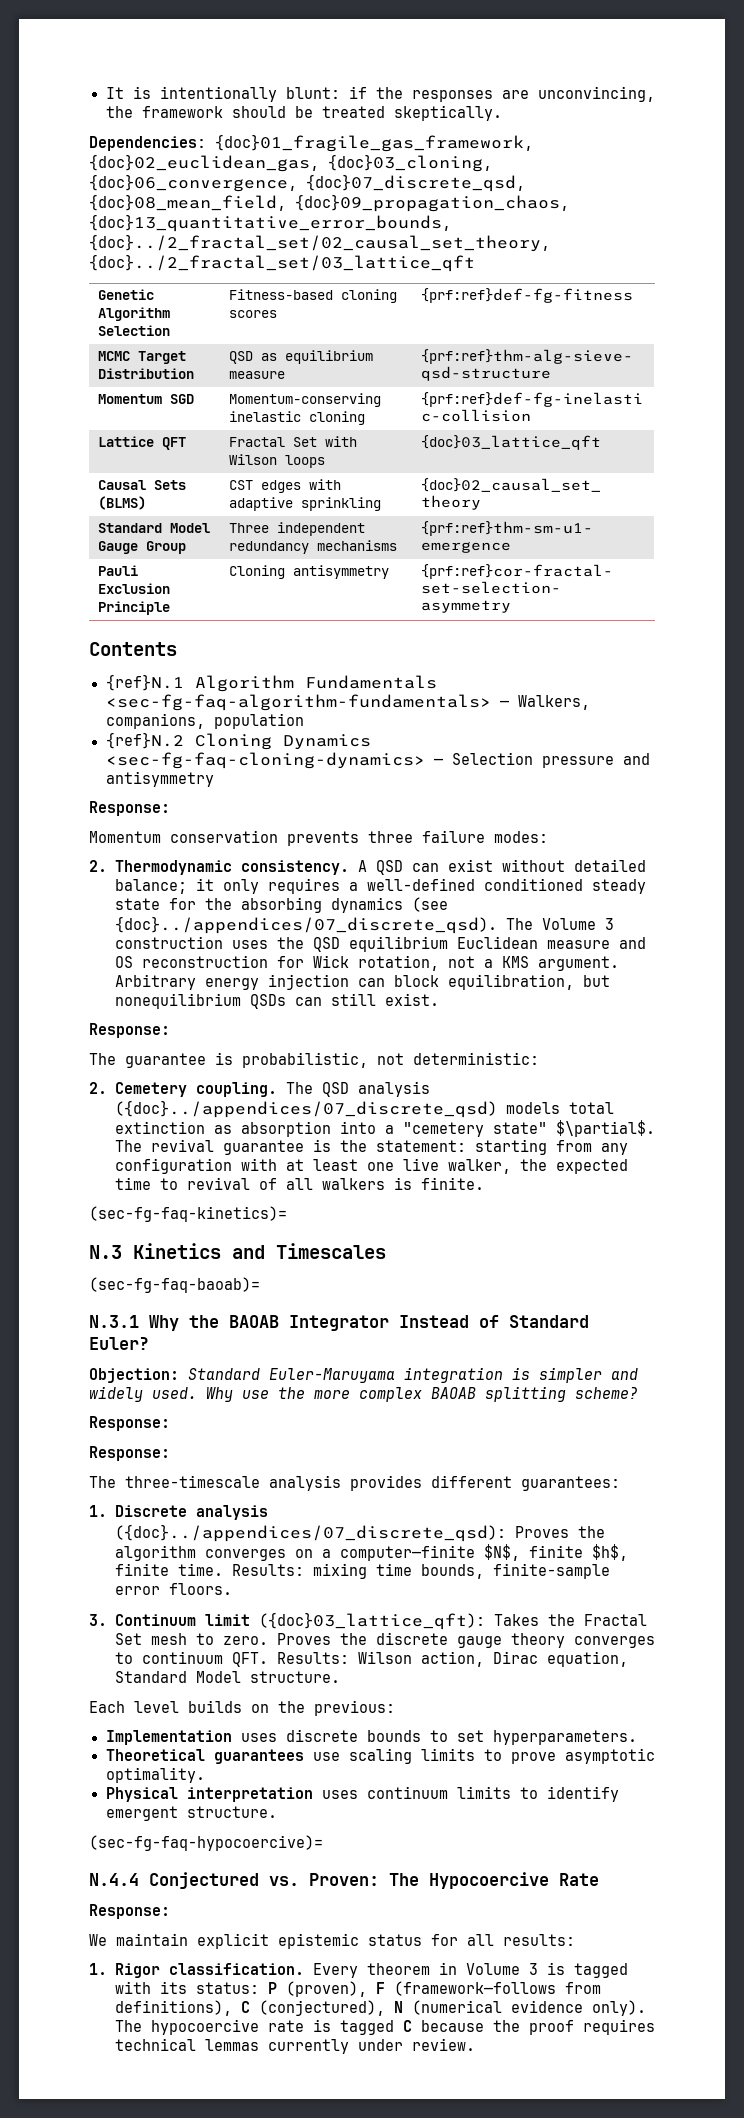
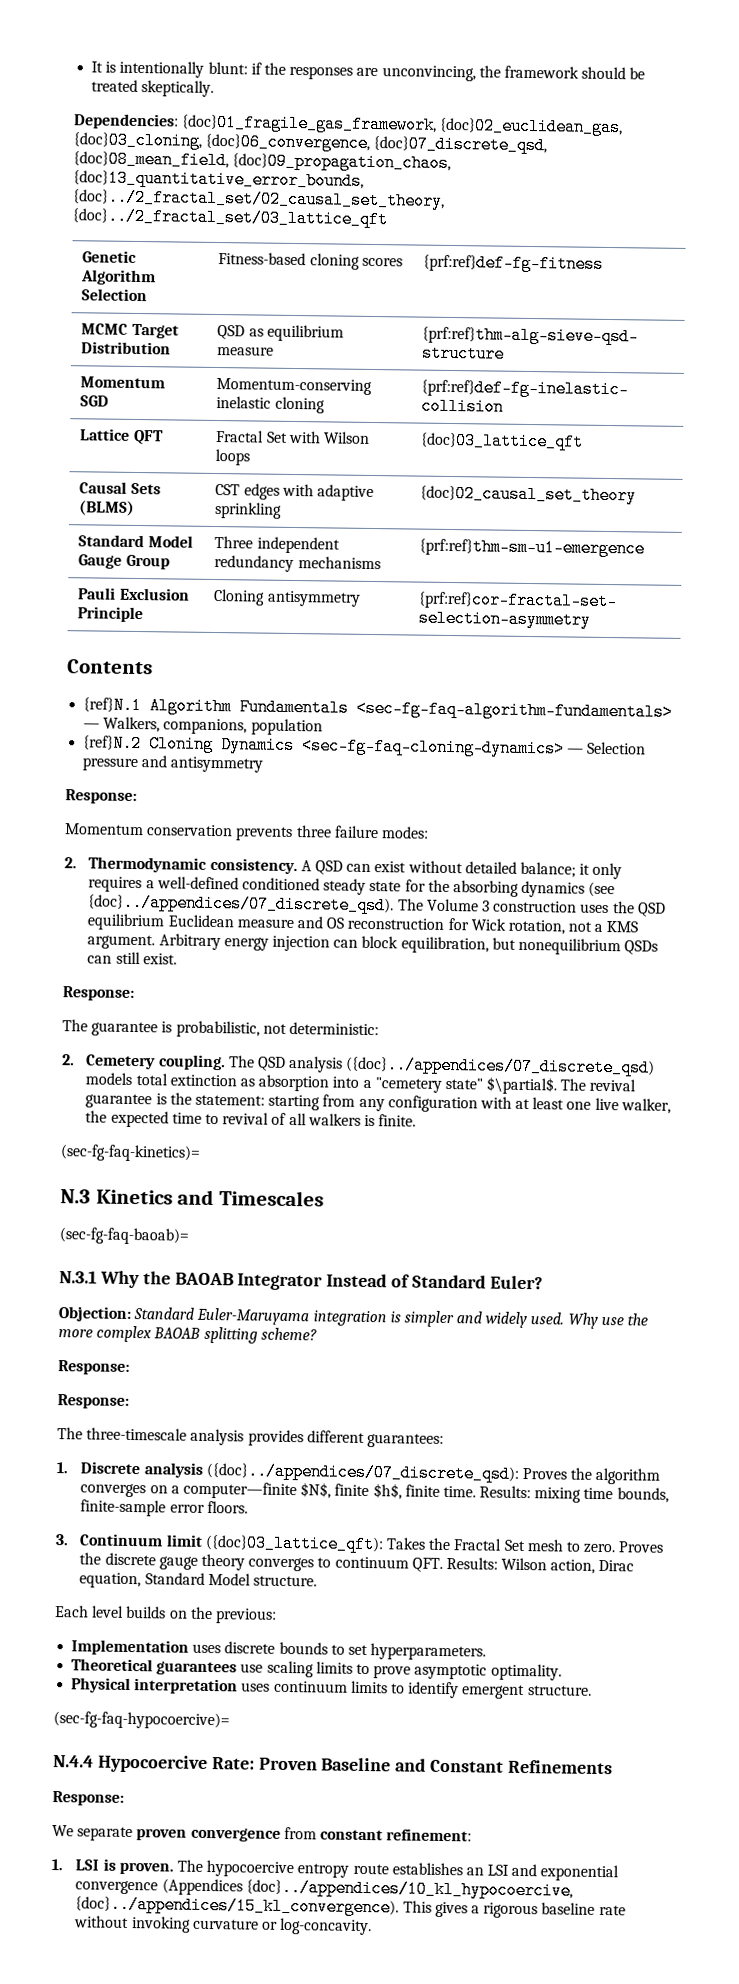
[149,1872,599,1889] [89,1904,170,1919] [89,1933,575,1949] [89,1962,628,1978] [114,1981,601,1997] [114,2000,646,2016] [114,2019,655,2035] [114,2038,475,2054] Conjectured vs. Proven: The Hypocoercive Rate // Response: // We maintain explicit epistemic status for all results: // 1. Rigor classification. Every theorem in Volume 3 is tagged with its status: P (proven), F (framework—follows from definitions), C (conjectured), N (numerical evidence only). The hypocoercive rate is tagged C because the proof requires technical lemmas currently under review. -> [97,1754,614,1775] [52,1791,124,1806] [52,1825,473,1842] [51,1858,620,1882] [75,1878,573,1900] [75,1895,626,1919] [74,1915,373,1936] Hypocoercive Rate: Proven Baseline and Constant Refinements // Response: // We separate proven convergence from constant refinement: // 1. LSI is proven. The hypocoercive entropy route establishes an LSI and exponential convergence (Appendices {doc}../appendices/10_kl_hypocoercive, {doc}../appendices/15_kl_convergence). This gives a rigorous baseline rate without invoking curvature or log-concavity.

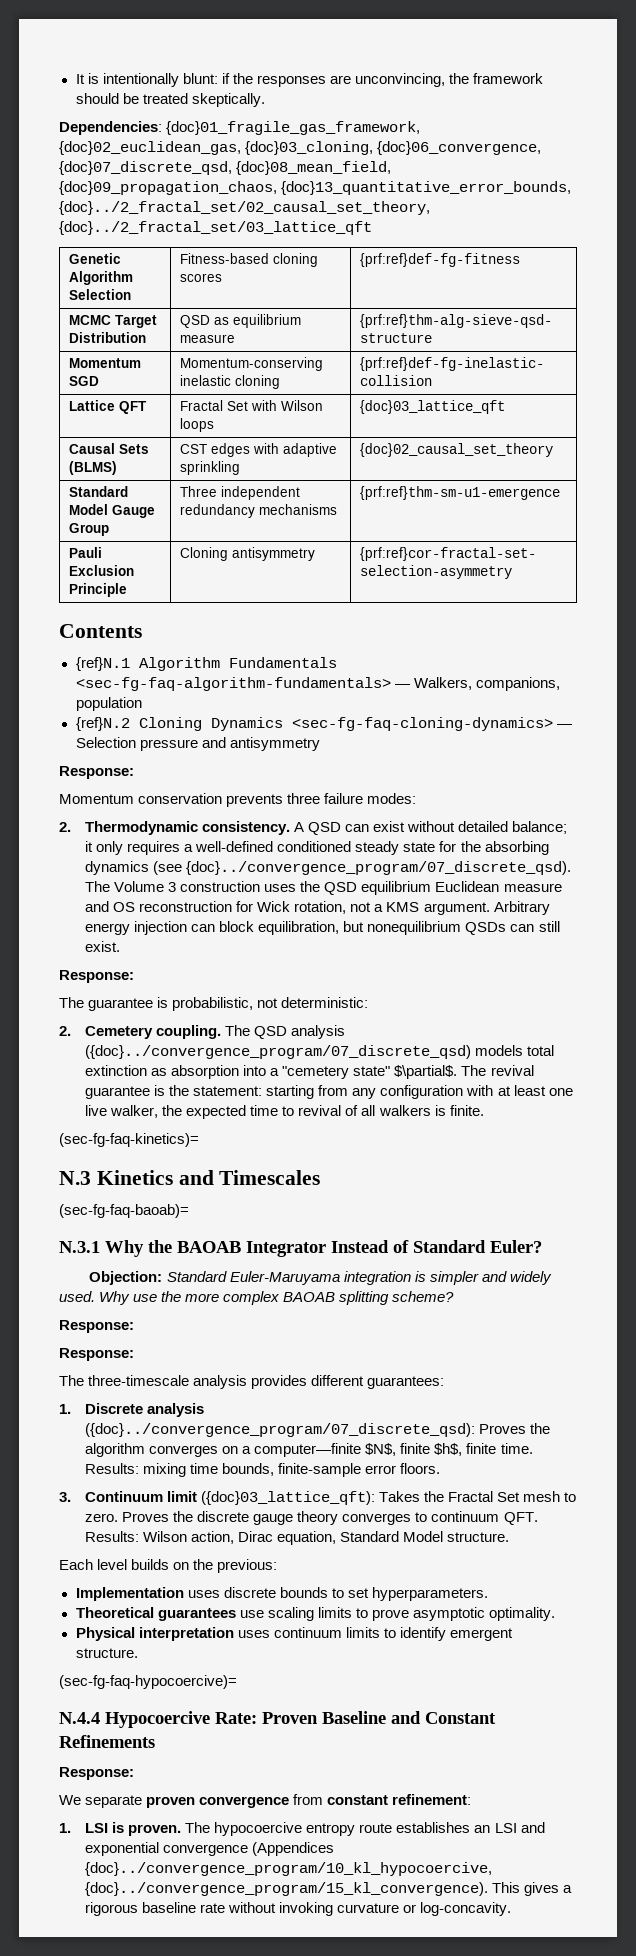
[88,893,395,915] {doc}../appendices/07_discrete_qsd). -> [186,861,572,875] {doc}../convergence_program/07_discrete_qsd).
[345,1055,656,1077] ({doc}../appendices/07_discrete_qsd) -> [85,1045,472,1059] ({doc}../convergence_program/07_discrete_qsd)
[205,1461,519,1483] ({doc}../appendices/07_discrete_qsd): -> [85,1423,476,1437] ({doc}../convergence_program/07_discrete_qsd):
[245,1878,573,1900] [75,1895,400,1917] {doc}../appendices/10_kl_hypocoercive, {doc}../appendices/15_kl_convergence). -> [85,1862,493,1876] [85,1882,489,1896] {doc}../convergence_program/10_kl_hypocoercive, {doc}../convergence_program/15_kl_convergence).

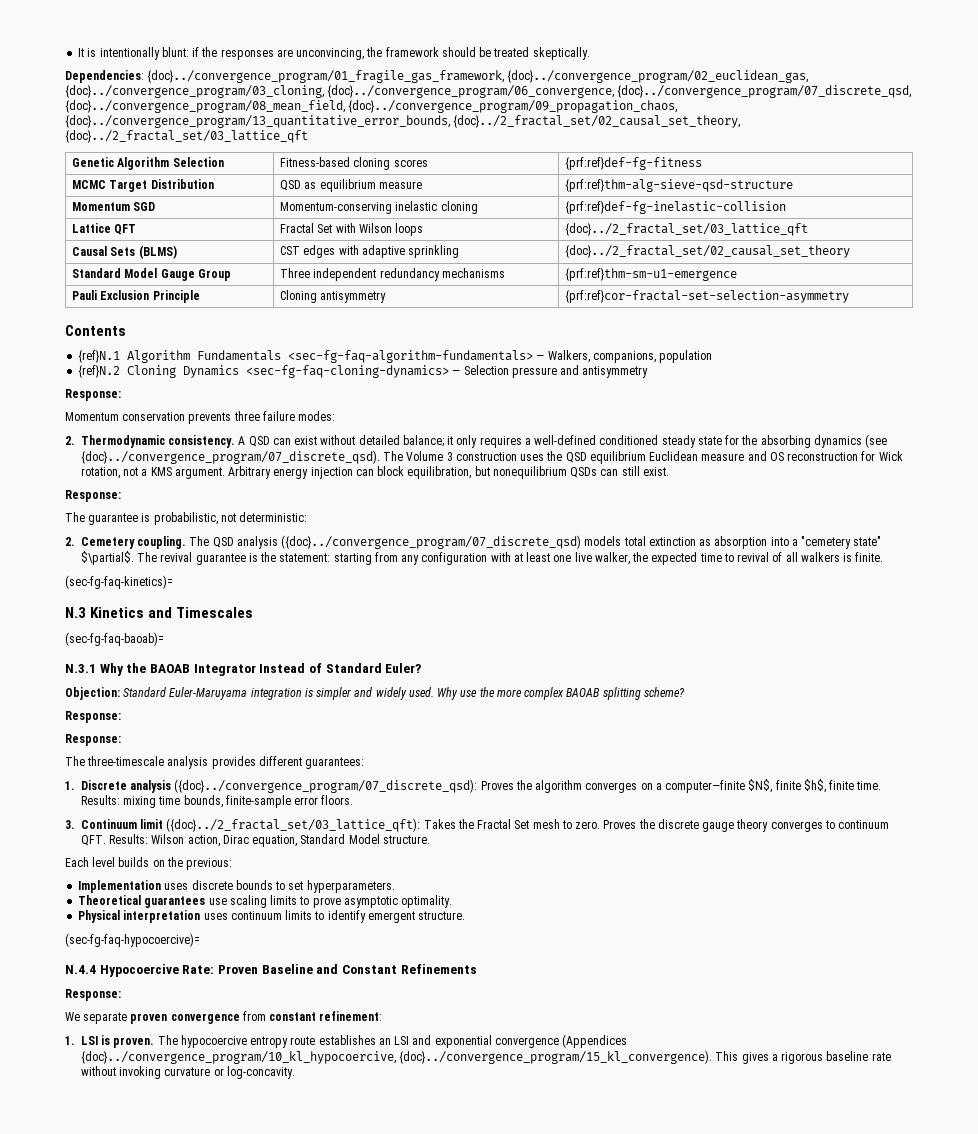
[166,121,421,135] [59,141,542,155] [59,161,392,175] [59,181,572,195] {doc}01_fragile_gas_framework, {doc}02_euclidean_gas, {doc}03_cloning, {doc}06_convergence, {doc}07_discrete_qsd, {doc}08_mean_field, {doc}09_propagation_chaos, {doc}13_quantitative_error_bounds, -> [147,70,809,83] [65,85,912,98] [65,100,678,113] [65,115,450,128] {doc}../convergence_program/01_fragile_gas_framework, {doc}../convergence_program/02_euclidean_gas, {doc}../convergence_program/03_cloning, {doc}../convergence_program/06_convergence, {doc}../convergence_program/07_discrete_qsd, {doc}../convergence_program/08_mean_field, {doc}../convergence_program/09_propagation_chaos, {doc}../convergence_program/13_quantitative_error_bounds,
[360,400,506,414] {doc}03_lattice_qft -> [565,223,809,236] {doc}../2_fractal_set/03_lattice_qft
[360,443,554,457] {doc}02_causal_set_theory -> [565,245,851,258] {doc}../2_fractal_set/02_causal_set_theory
[201,1491,376,1505] ({doc}03_lattice_qft): -> [166,818,421,832] ({doc}../2_fractal_set/03_lattice_qft):

